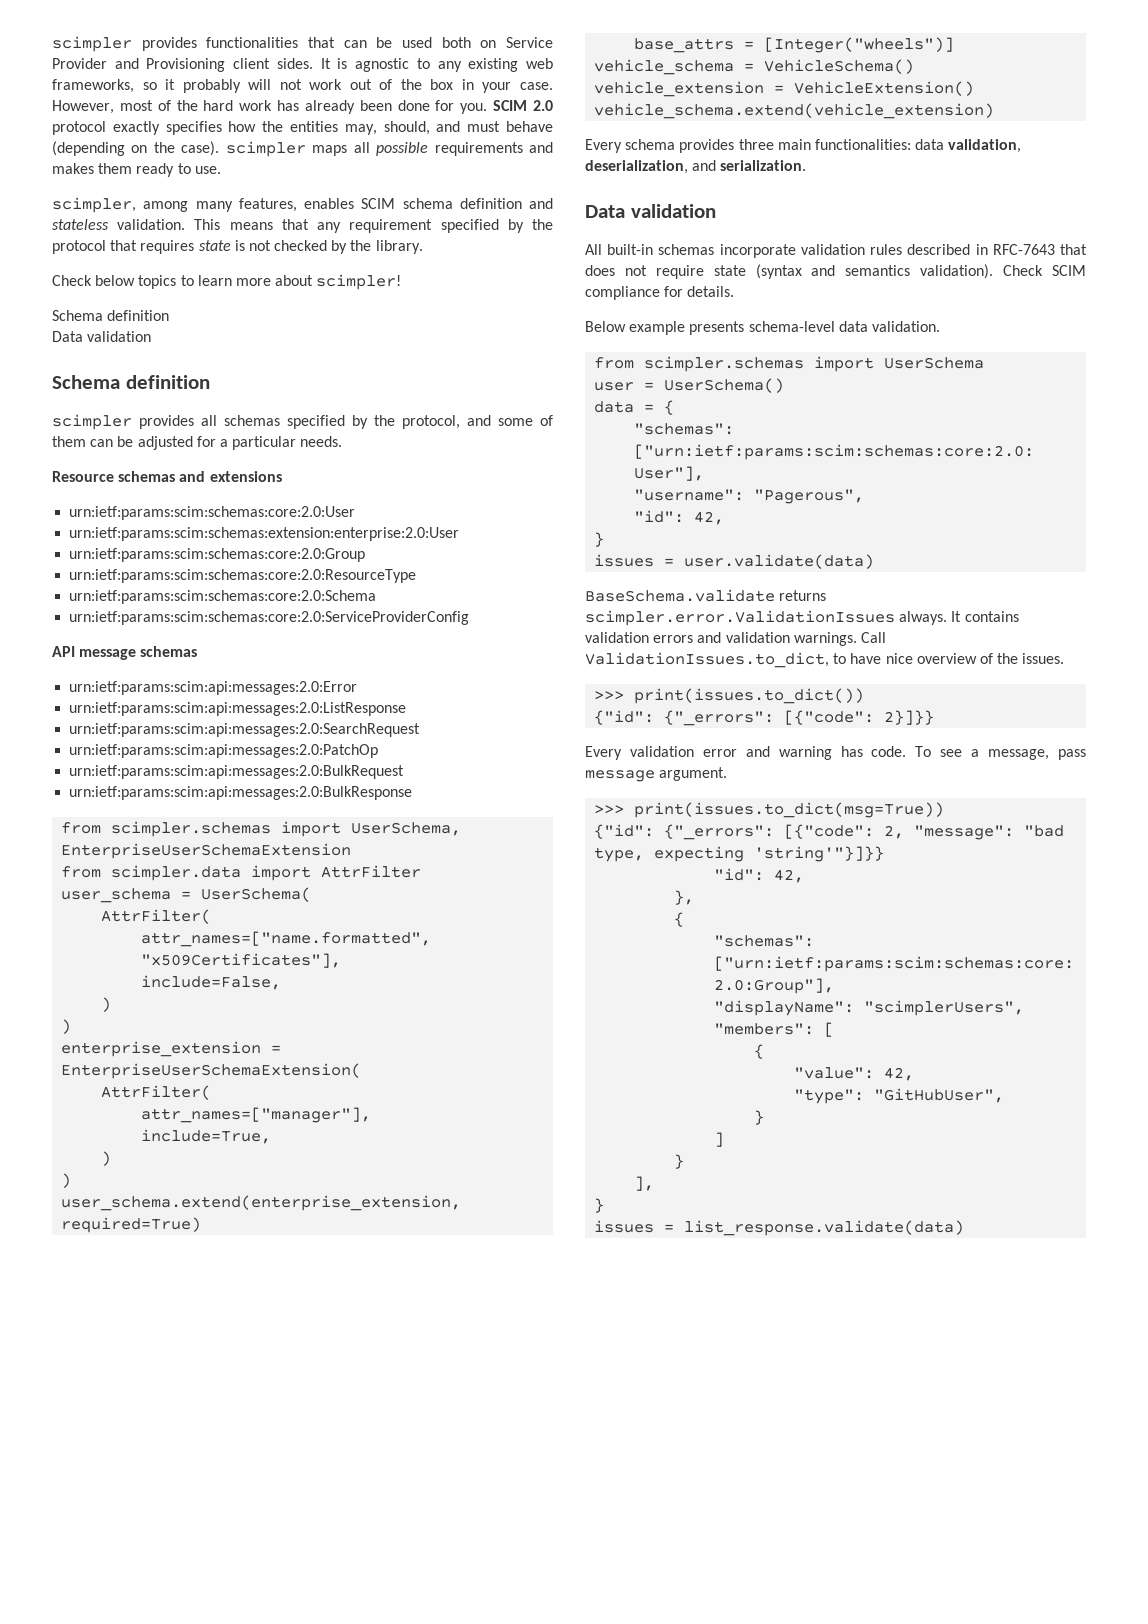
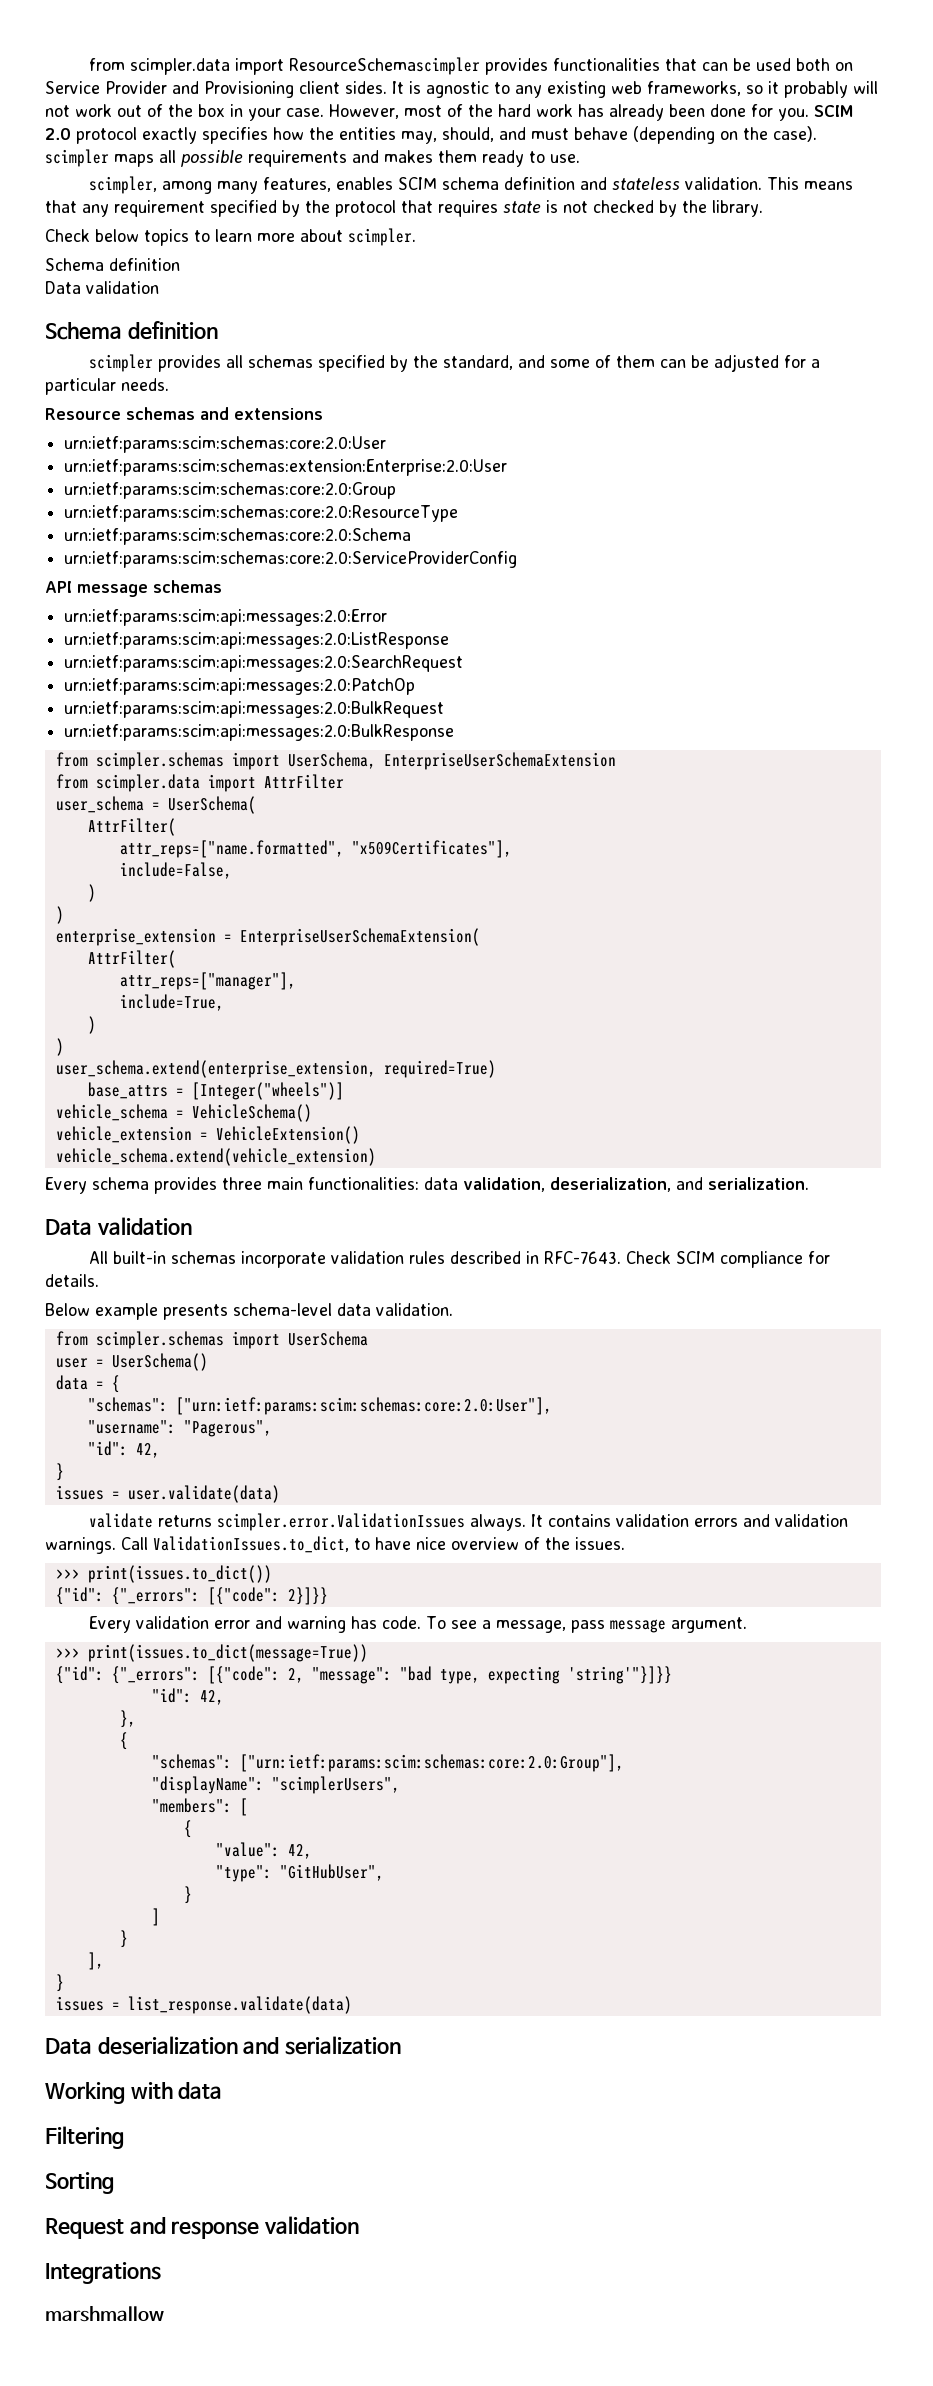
[52,36,132,52] scimpler -> [88,57,480,75] from scimpler.data import ResourceSchemascimpler
[316,274,402,290] scimpler! -> [348,228,416,246] scimpler.
[402,415,460,429] protocol, -> [442,355,513,370] standard,
[69,527,460,541] urn:ietf:params:scim:schemas:extension:enterprise:2.0:User -> [64,459,508,476] urn:ietf:params:scim:schemas:extension:Enterprise:2.0:User
[141,931,432,947] attr_names=["name.formatted", -> [119,840,344,858] attr_reps=["name.formatted",
[141,1107,372,1123] attr_names=["manager"], -> [119,972,296,990] attr_reps=["manager"],
[992,244,1087,255] [585,264,994,279] RFC-7643 that does not require state (syntax and semantics validation). -> [543,1251,621,1264] RFC-7643.
[585,589,775,602] BaseSchema.validate -> [88,1513,153,1528] validate
[634,802,945,818] print(issues.to_dict(msg=True)) -> [87,1644,368,1662] print(issues.to_dict(message=True))
(965, 1228) none -> [45,2036,401,2055] [45,2082,223,2104] [45,2126,124,2149] [45,2172,114,2194] [45,2216,359,2239] [45,2262,161,2284] [45,2306,164,2322] // Data deserialization and serialization // Working with data // Filtering // Sorting // Request and response validation // Integrations // marshmallow

